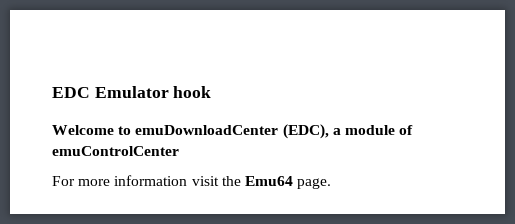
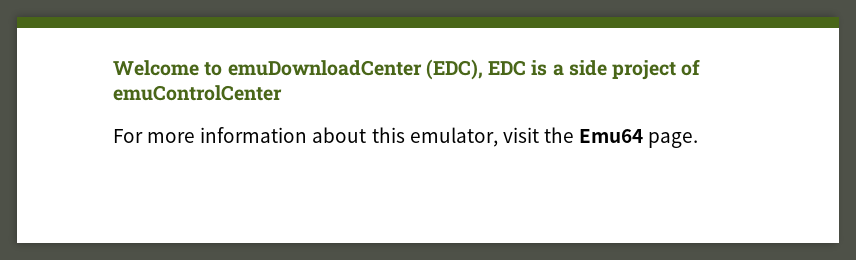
[52,86,212,98] EDC Emulator hook // -> (113, 68) none
[332,125,395,135] a module -> [488,60,677,80] EDC is a side project
(188, 180) none -> [312,127,498,147] about this emulator,

